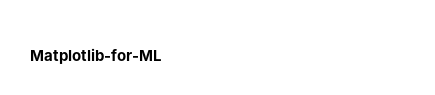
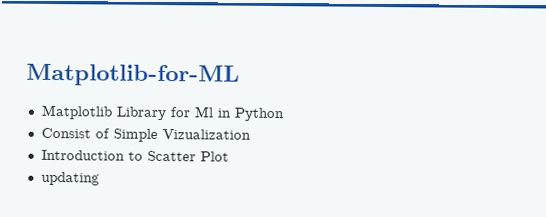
(161, 56) none -> [40,104,285,122] [40,127,251,142] [40,149,229,162] [40,171,100,186] // Matplotlib Library for Ml in Python // Consist of Simple Vizualization // Introduction to Scatter Plot // updating

